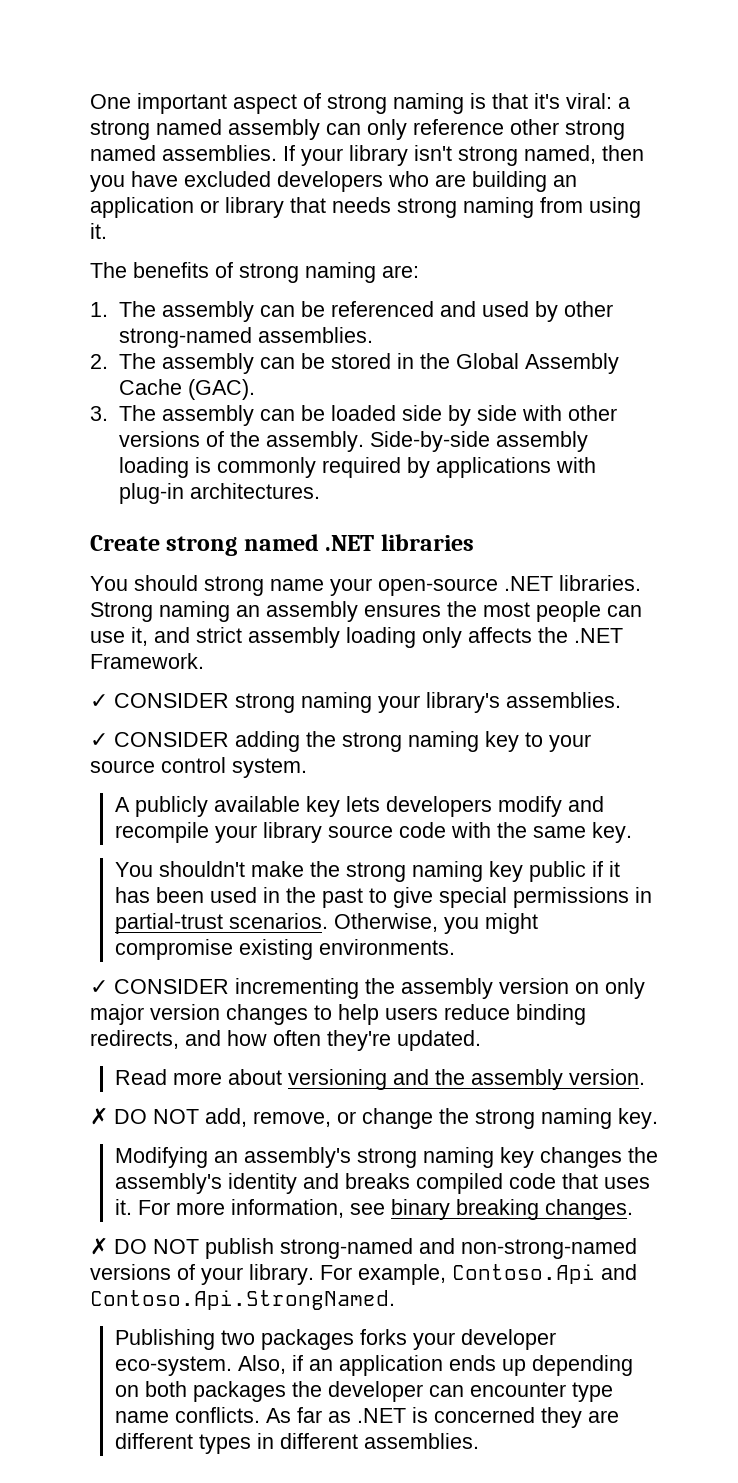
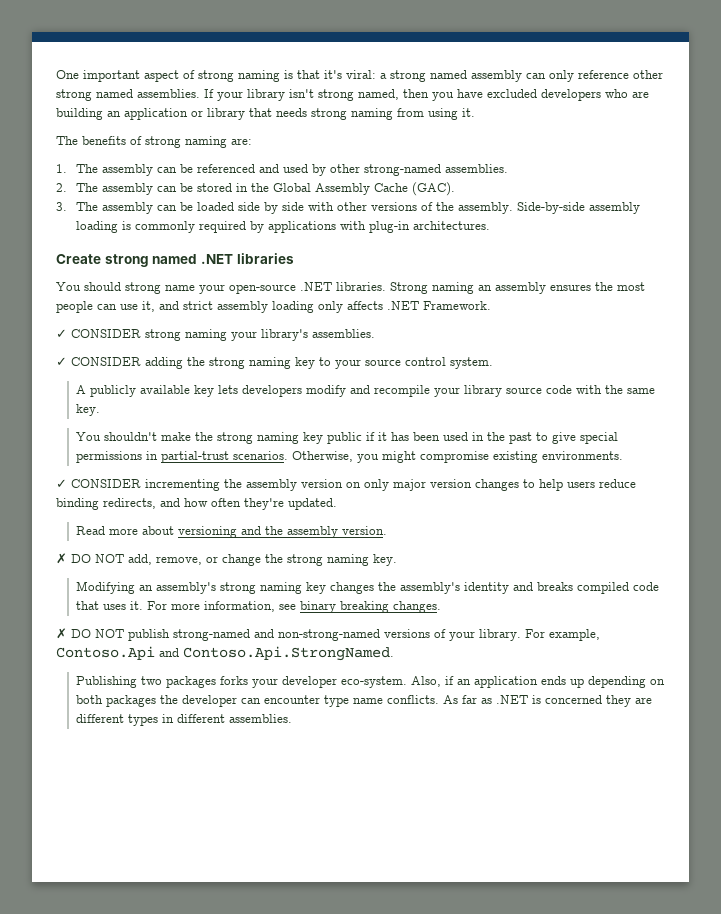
[538,627,568,643] the -> (383, 305) none

